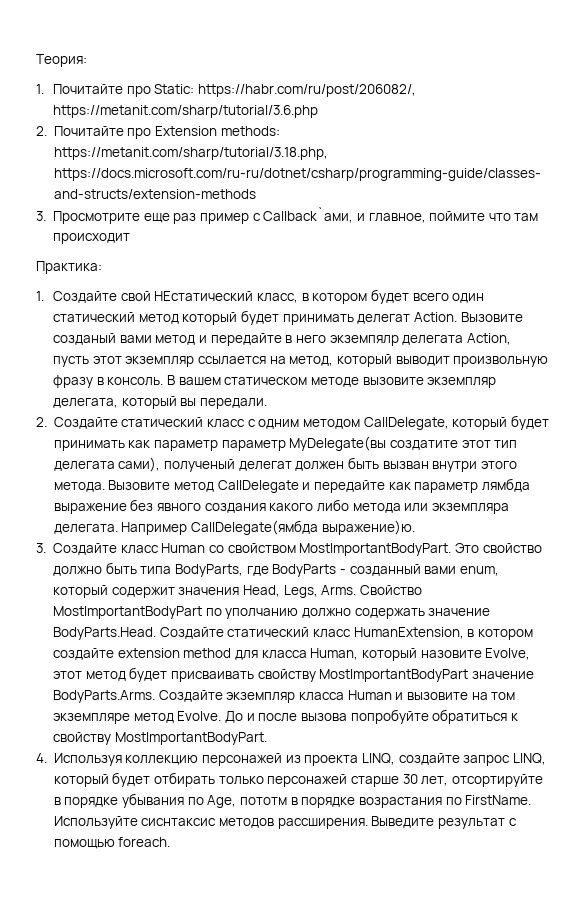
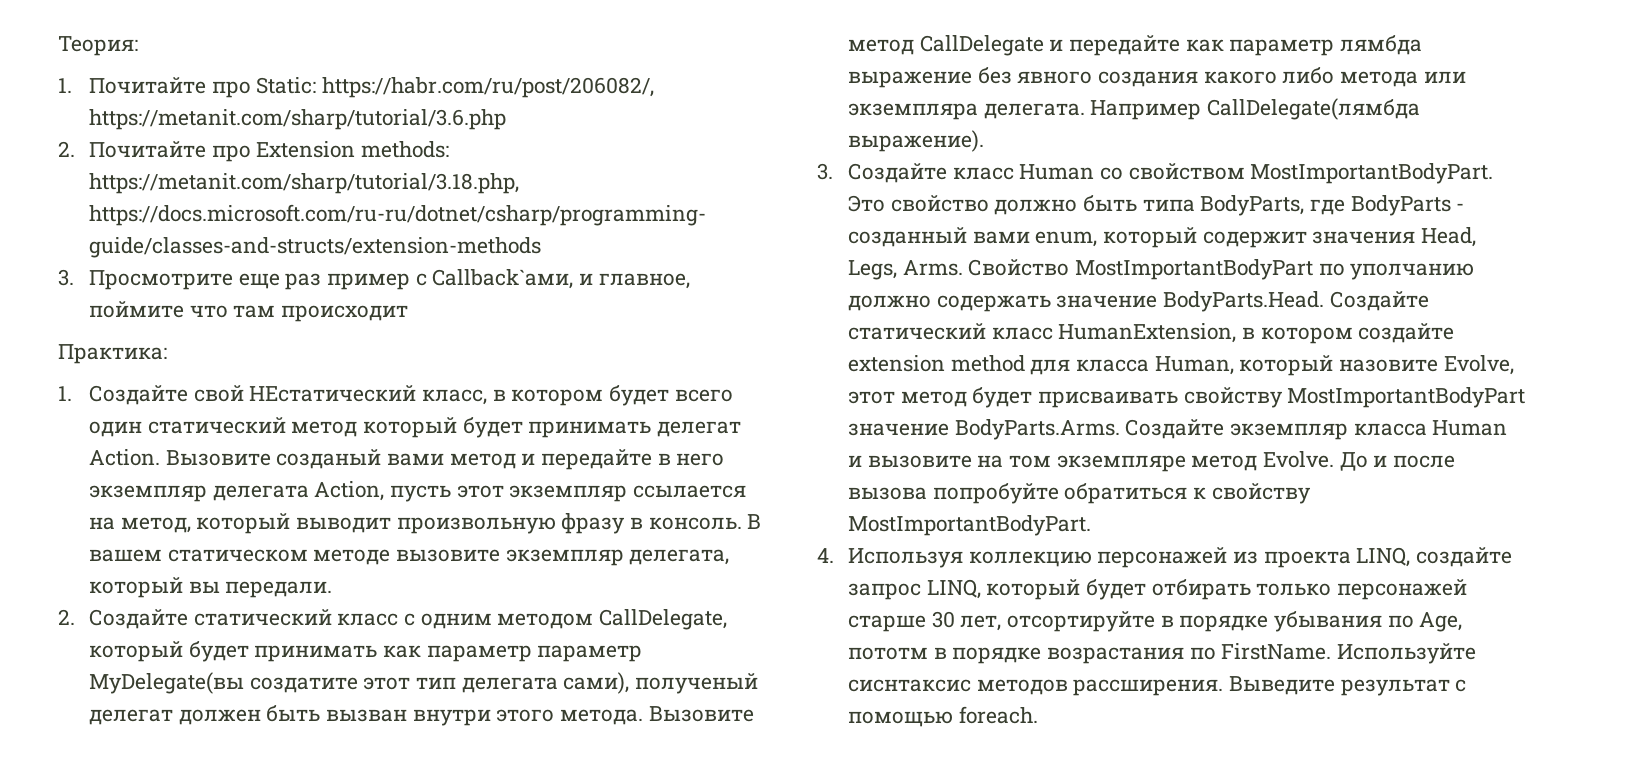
[329,335,399,346] экземпялр -> [88,485,207,502] экземпляр
[191,520,415,535] CallDelegate(ямбда выражение)ю. -> [1206,98,1420,120] [847,130,984,152] CallDelegate(лямбда выражение).

